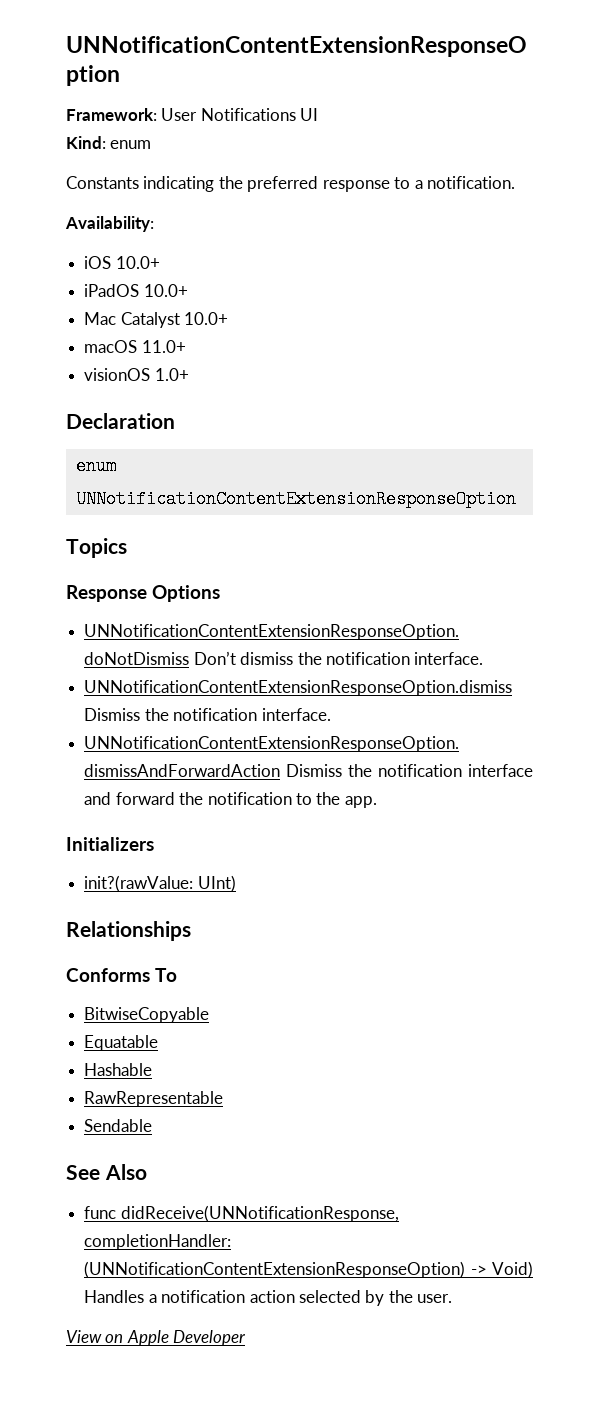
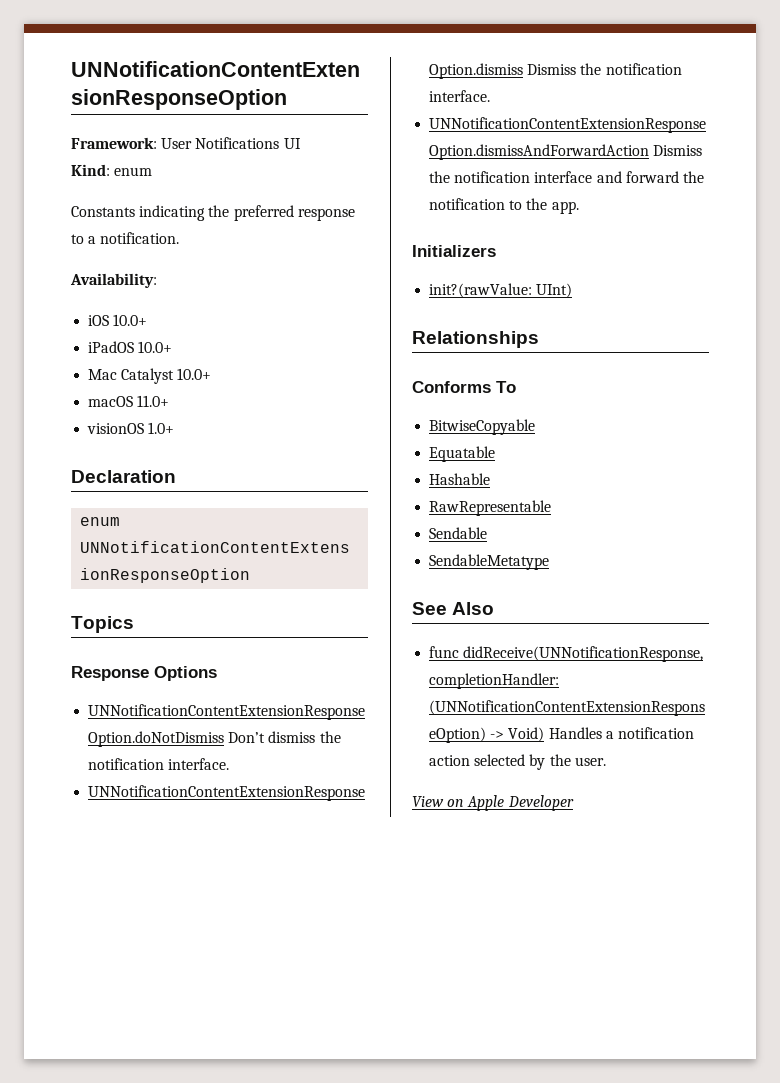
(153, 1125) none -> [429,554,550,570] // SendableMetatype

